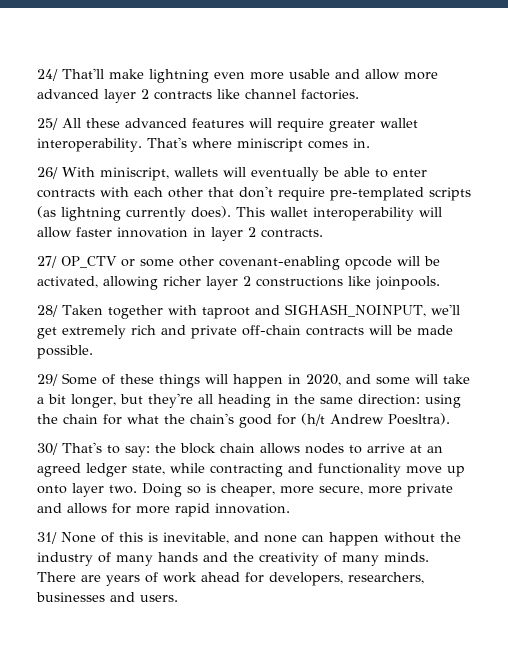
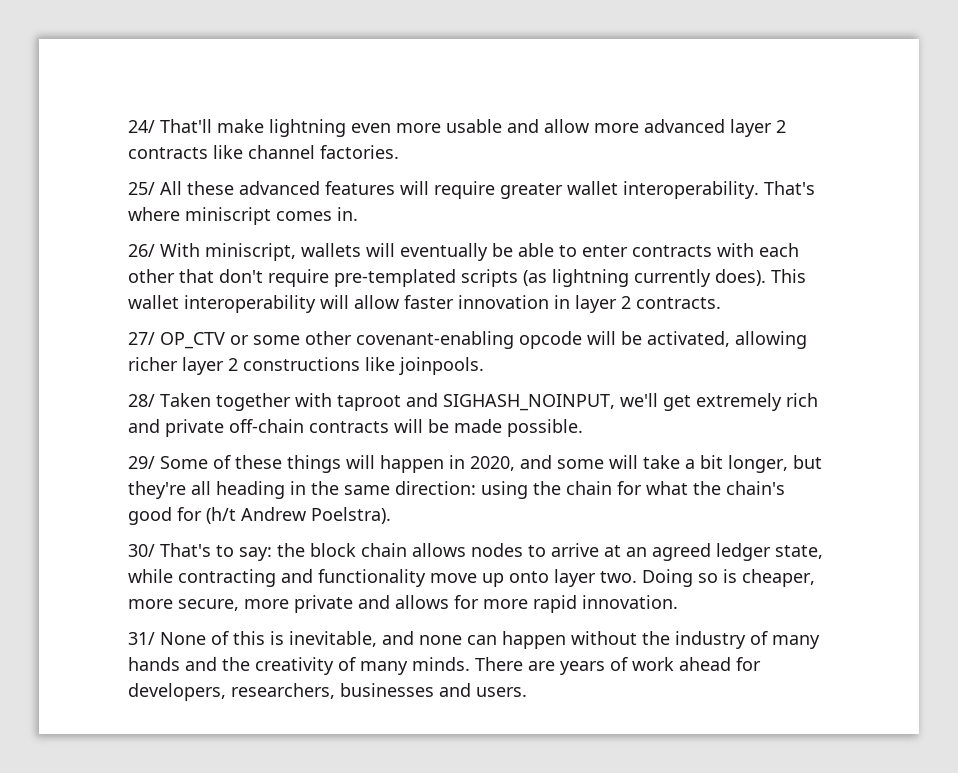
[388,413,450,425] Poesltra). -> [311,507,391,524] Poelstra).

